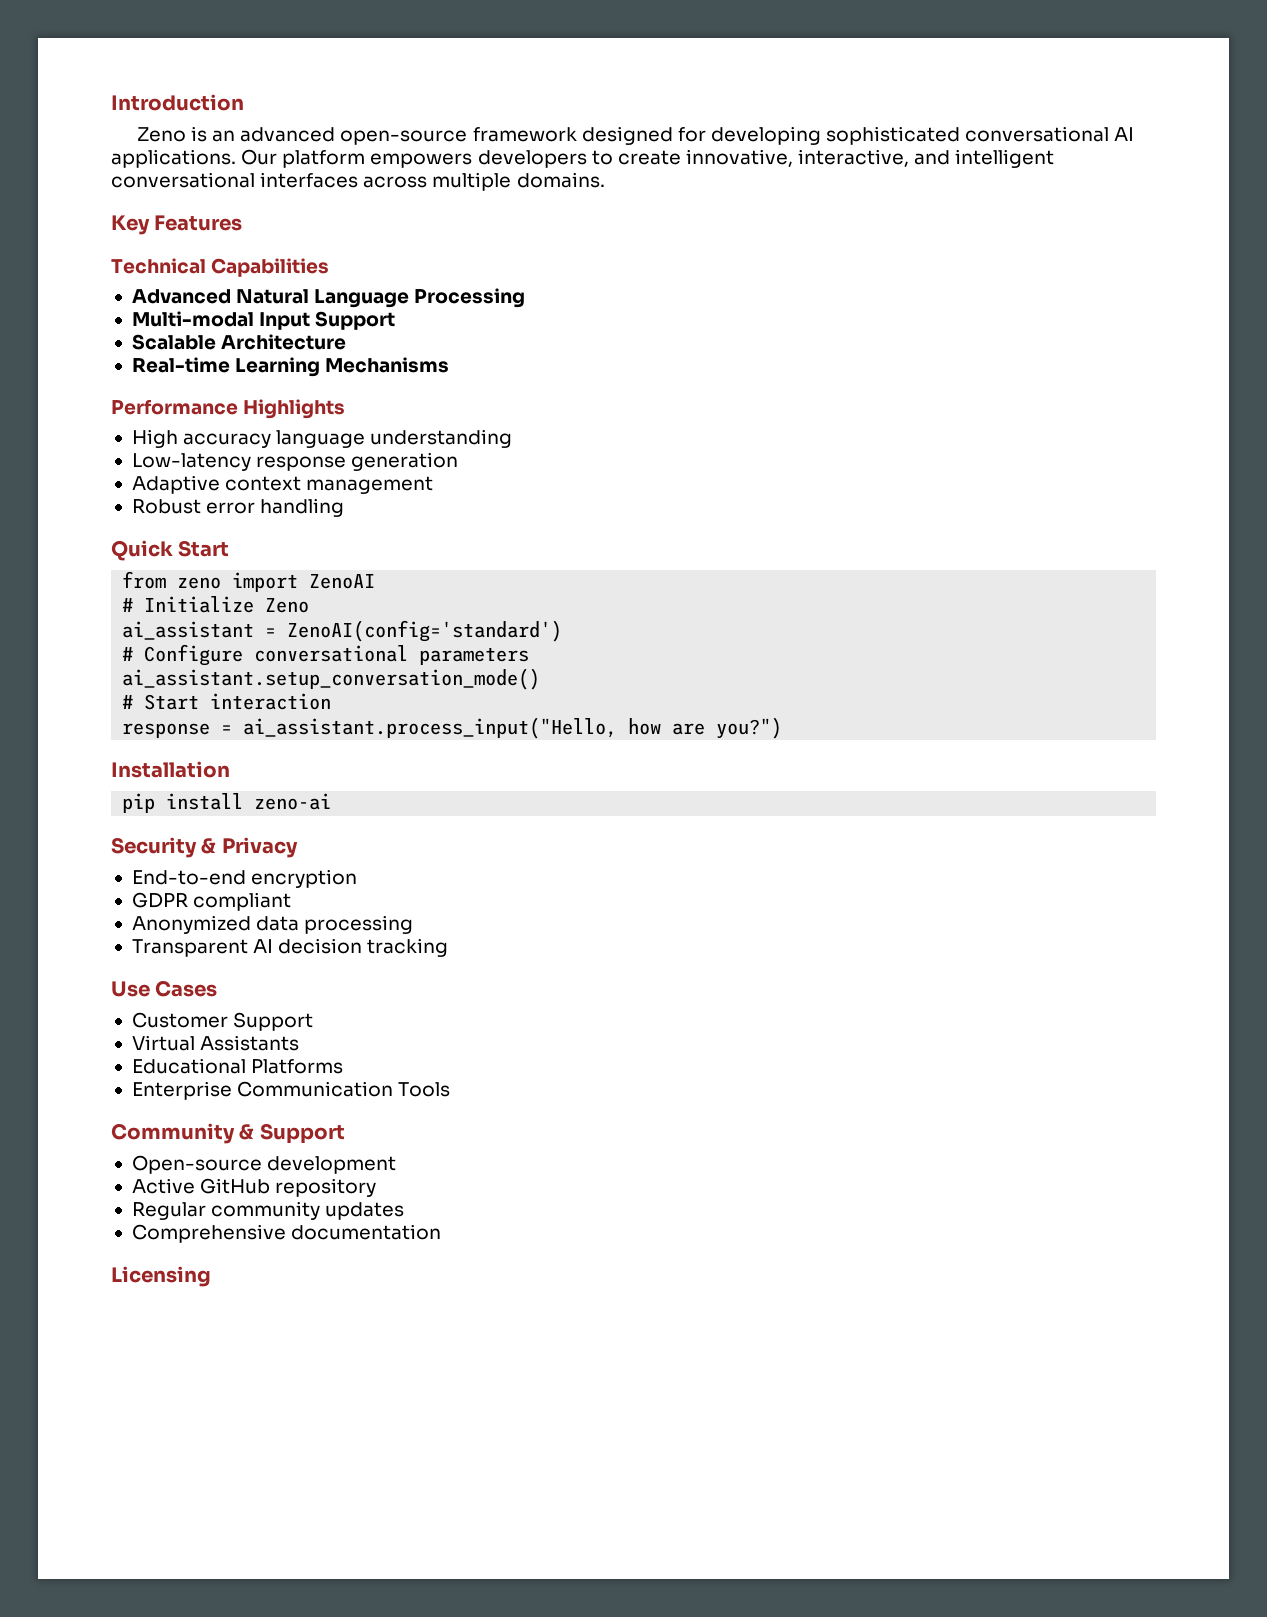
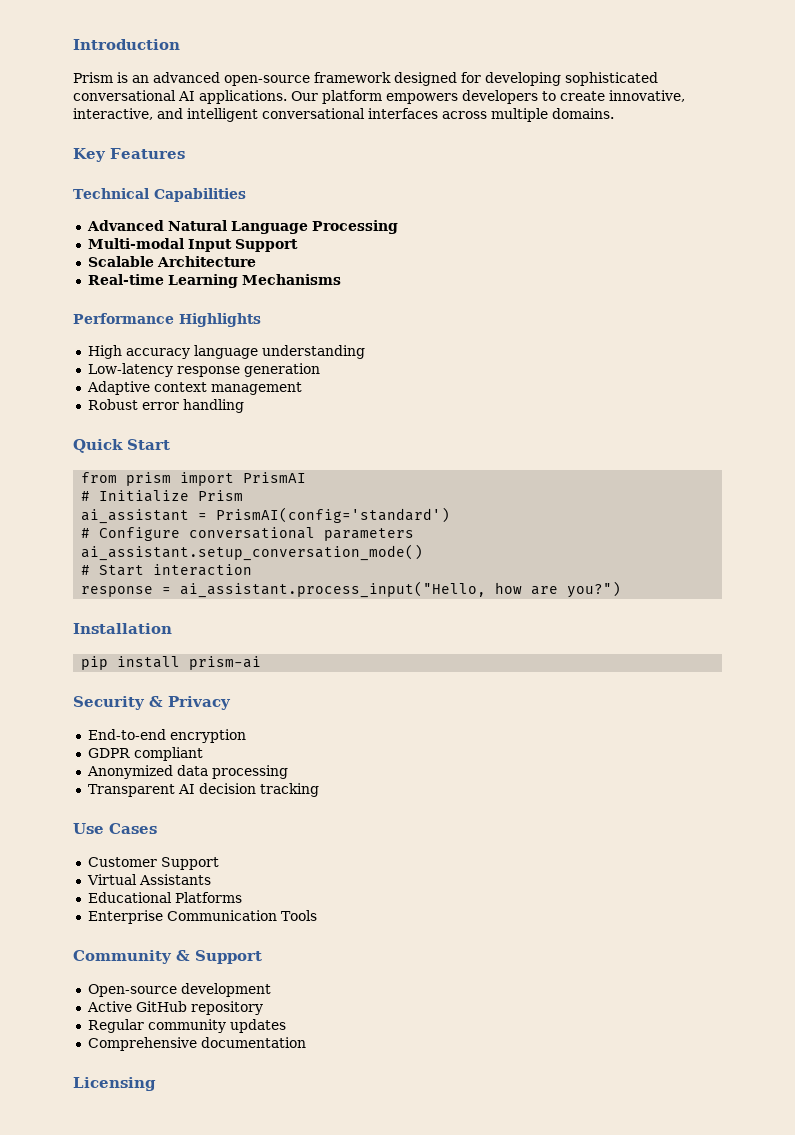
[136,127,186,142] Zeno -> [73,72,113,83] Prism
[177,572,376,592] zeno import ZenoAI -> [126,472,307,486] prism import PrismAI
[265,598,310,613] Zeno -> [198,490,244,501] Prism
[287,620,563,642] ZenoAI(config='standard') -> [216,507,451,523] PrismAI(config='standard')
[254,793,332,810] zeno-ai -> [189,656,262,670] prism-ai

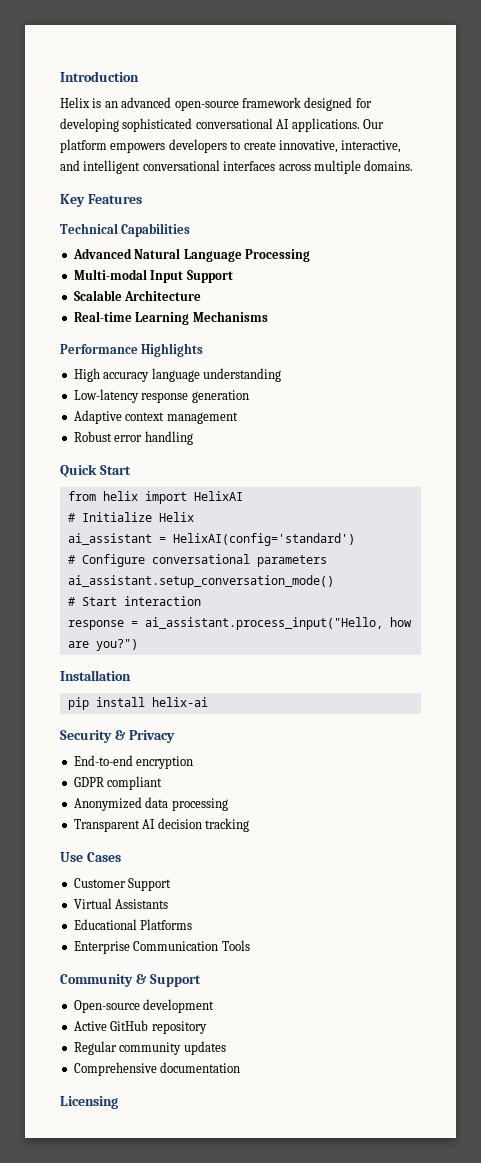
[73,72,113,83] Prism -> [60,97,90,108] Helix
[126,472,307,486] prism import PrismAI -> [102,491,243,504] helix import HelixAI
[198,490,244,501] Prism -> [158,512,194,522] Helix
[216,507,451,523] PrismAI(config='standard') -> [172,533,355,546] HelixAI(config='standard')
[189,656,262,670] prism-ai -> [151,697,208,707] helix-ai

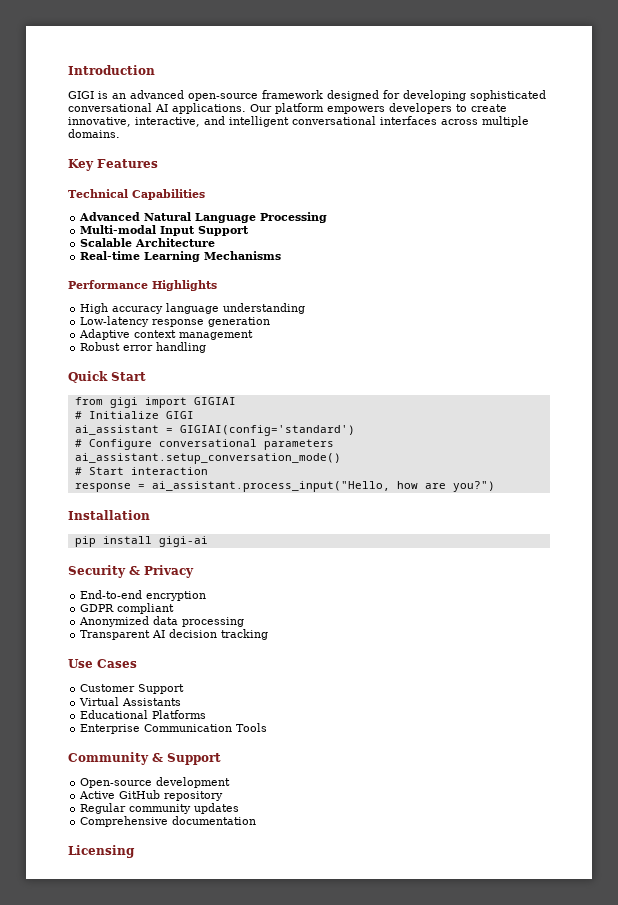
[60,97,90,108] Helix -> [68,91,94,99] GIGI
[102,491,243,504] helix import HelixAI -> [109,397,236,408] gigi import GIGIAI
[158,512,194,522] Helix -> [165,411,194,419] GIGI
[172,533,355,546] HelixAI(config='standard') -> [179,425,355,436] GIGIAI(config='standard')
[151,697,208,707] helix-ai -> [158,536,208,547] gigi-ai

